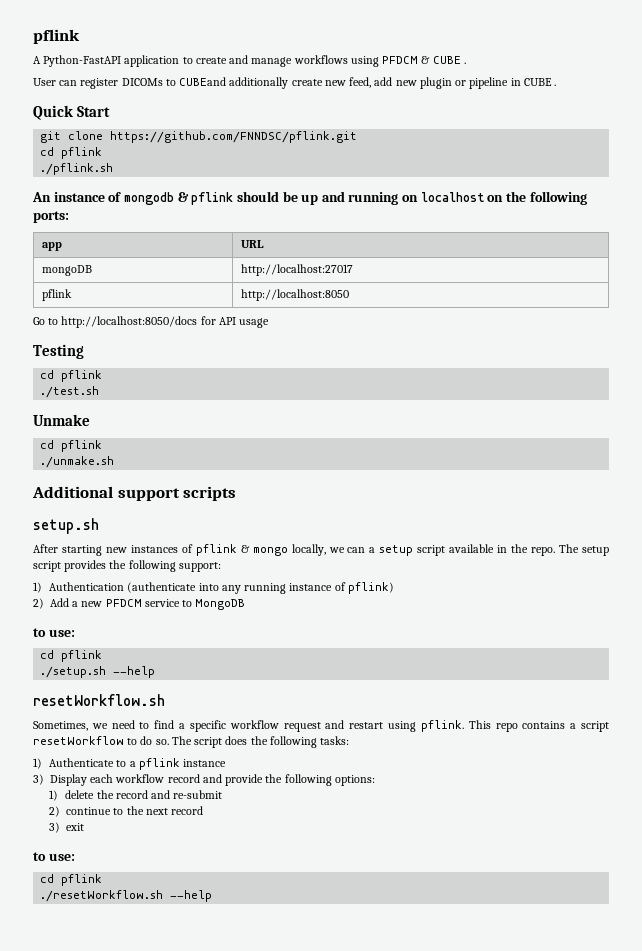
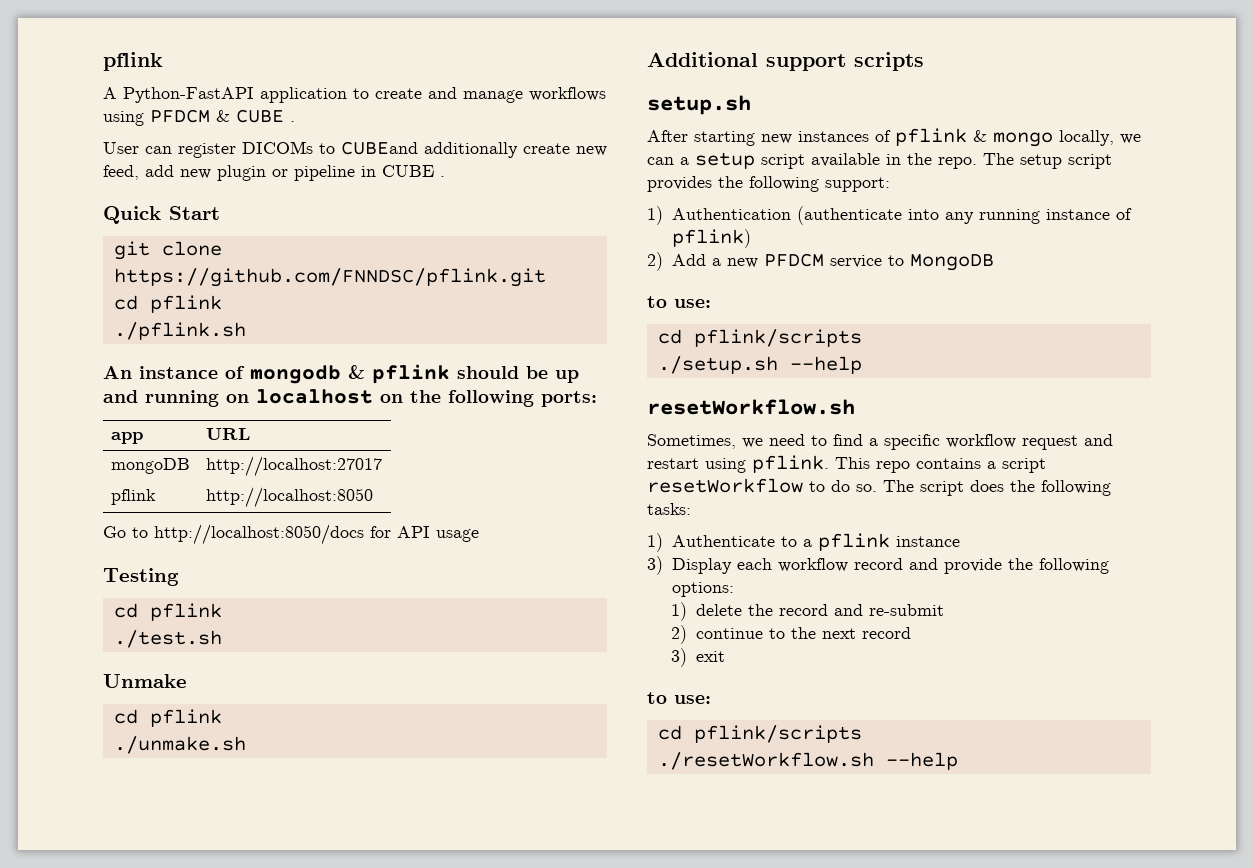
[61,650,103,662] pflink -> [693,329,862,347] pflink/scripts
[61,874,103,886] pflink -> [693,725,862,743] pflink/scripts

